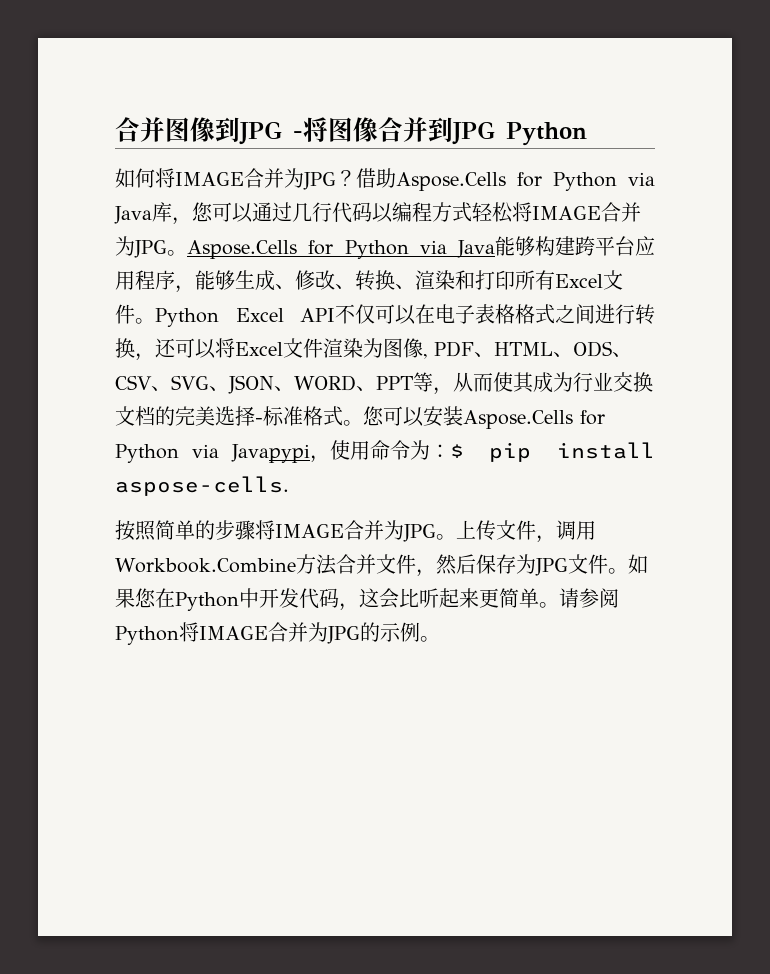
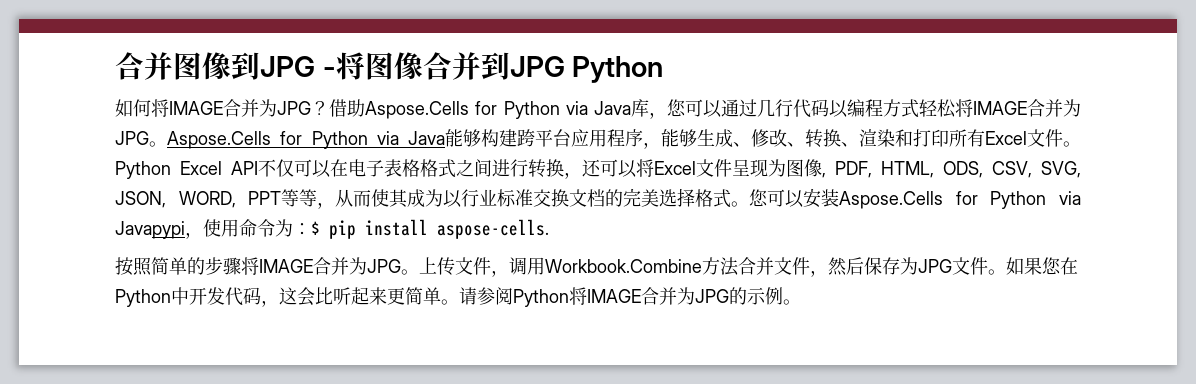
[323,338,363,358] 渲染 -> [732,159,768,177] 呈现
[434,341,632,357] [115,375,413,394] PDF、HTML、ODS、CSV、SVG、JSON、WORD、PPT -> [835,161,1081,178] [115,189,300,208] PDF, HTML, ODS, CSV, SVG, JSON, WORD, PPT等
[572,372,613,392] 行业 -> [443,189,534,208] 以行业标准
[255,406,303,426] -标准 -> (696, 197) none

